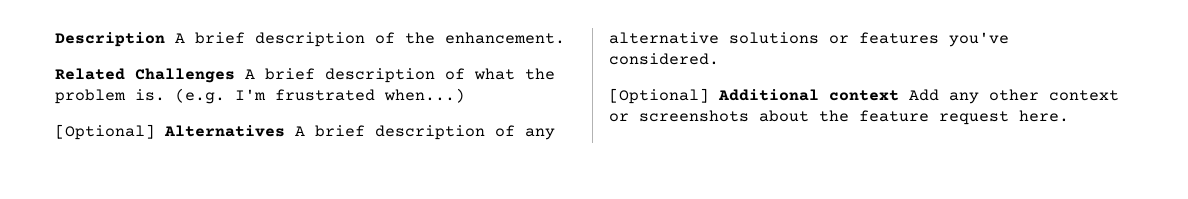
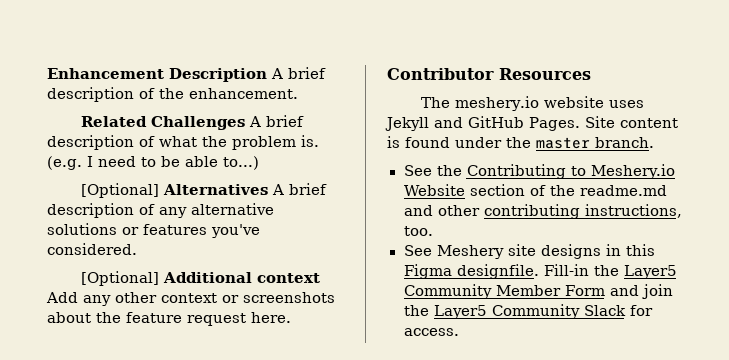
(55, 39) none -> [47,68,164,79] Enhancement
[235,88,465,103] I'm frustrated when...) -> [87,156,259,170] I need to be able to...)
(1069, 116) none -> [387,68,591,80] [421,96,645,111] [385,116,678,131] [387,136,654,149] [403,164,676,179] [403,184,668,196] [403,204,682,219] [403,226,433,236] [403,244,655,259] [403,264,677,279] [403,284,673,299] [403,304,653,319] [403,328,459,336] // Contributor Resources // The meshery.io website uses Jekyll and GitHub Pages. Site content is found under the master branch. // See the Contributing to Meshery.io Website section of the readme.md and other contributing instructions, too. // See Meshery site designs in this Figma designfile. Fill-in the Layer5 Community Member Form and join the Layer5 Community Slack for access.

